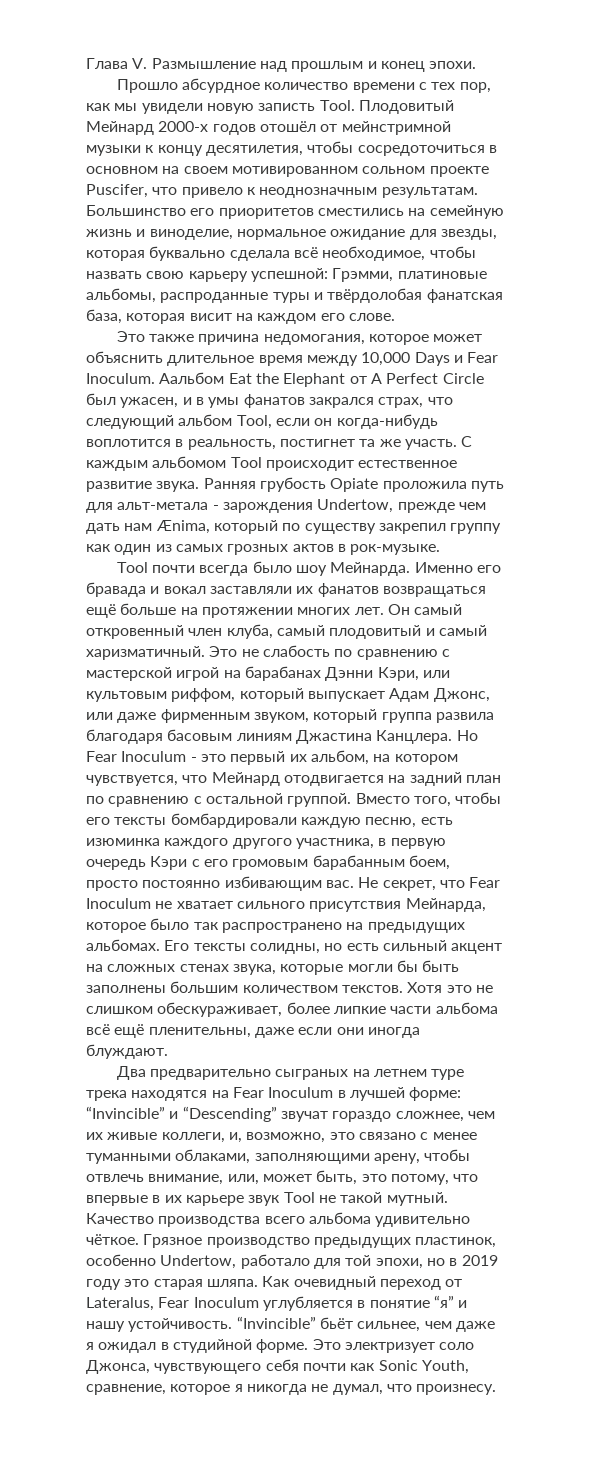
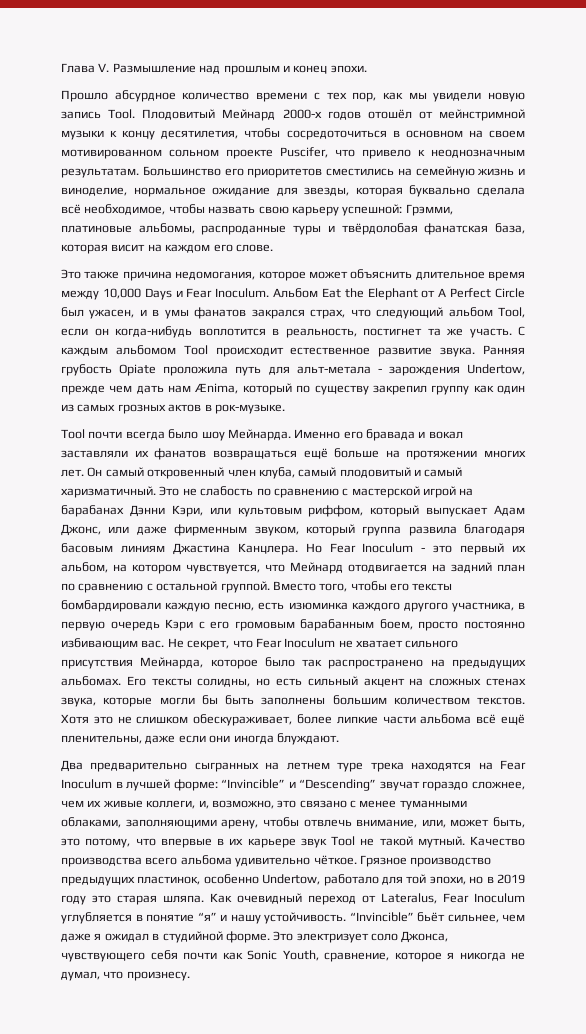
[258,103,316,111] записть -> [61,111,101,119] запись
[159,372,225,384] Аальбом -> [273,288,319,298] Альбом
[275,1069,349,1080] сыграных -> [194,762,259,772] сыгранных

